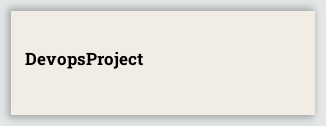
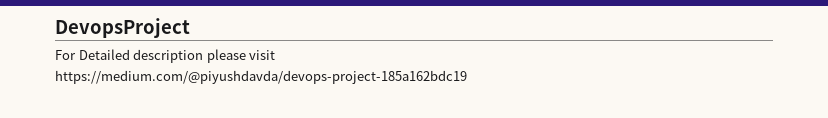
(143, 60) none -> [55,49,276,63] [55,70,467,84] // For Detailed description please visit // https://medium.com/@piyushdavda/devops-project-185a162bdc19

